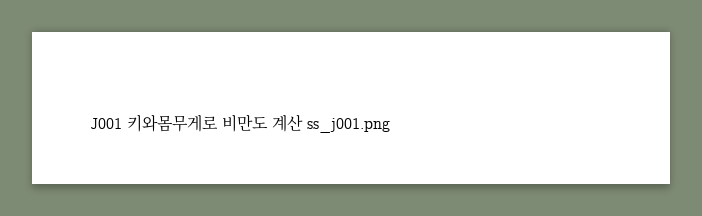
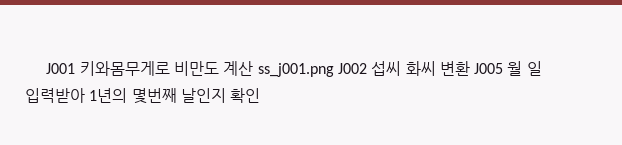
(390, 125) none -> [337,61,542,76] [25,88,261,104] J002 섭씨 화씨 변환 J005 월 일 입력받아 1년의 몇번째 날인지 확인

